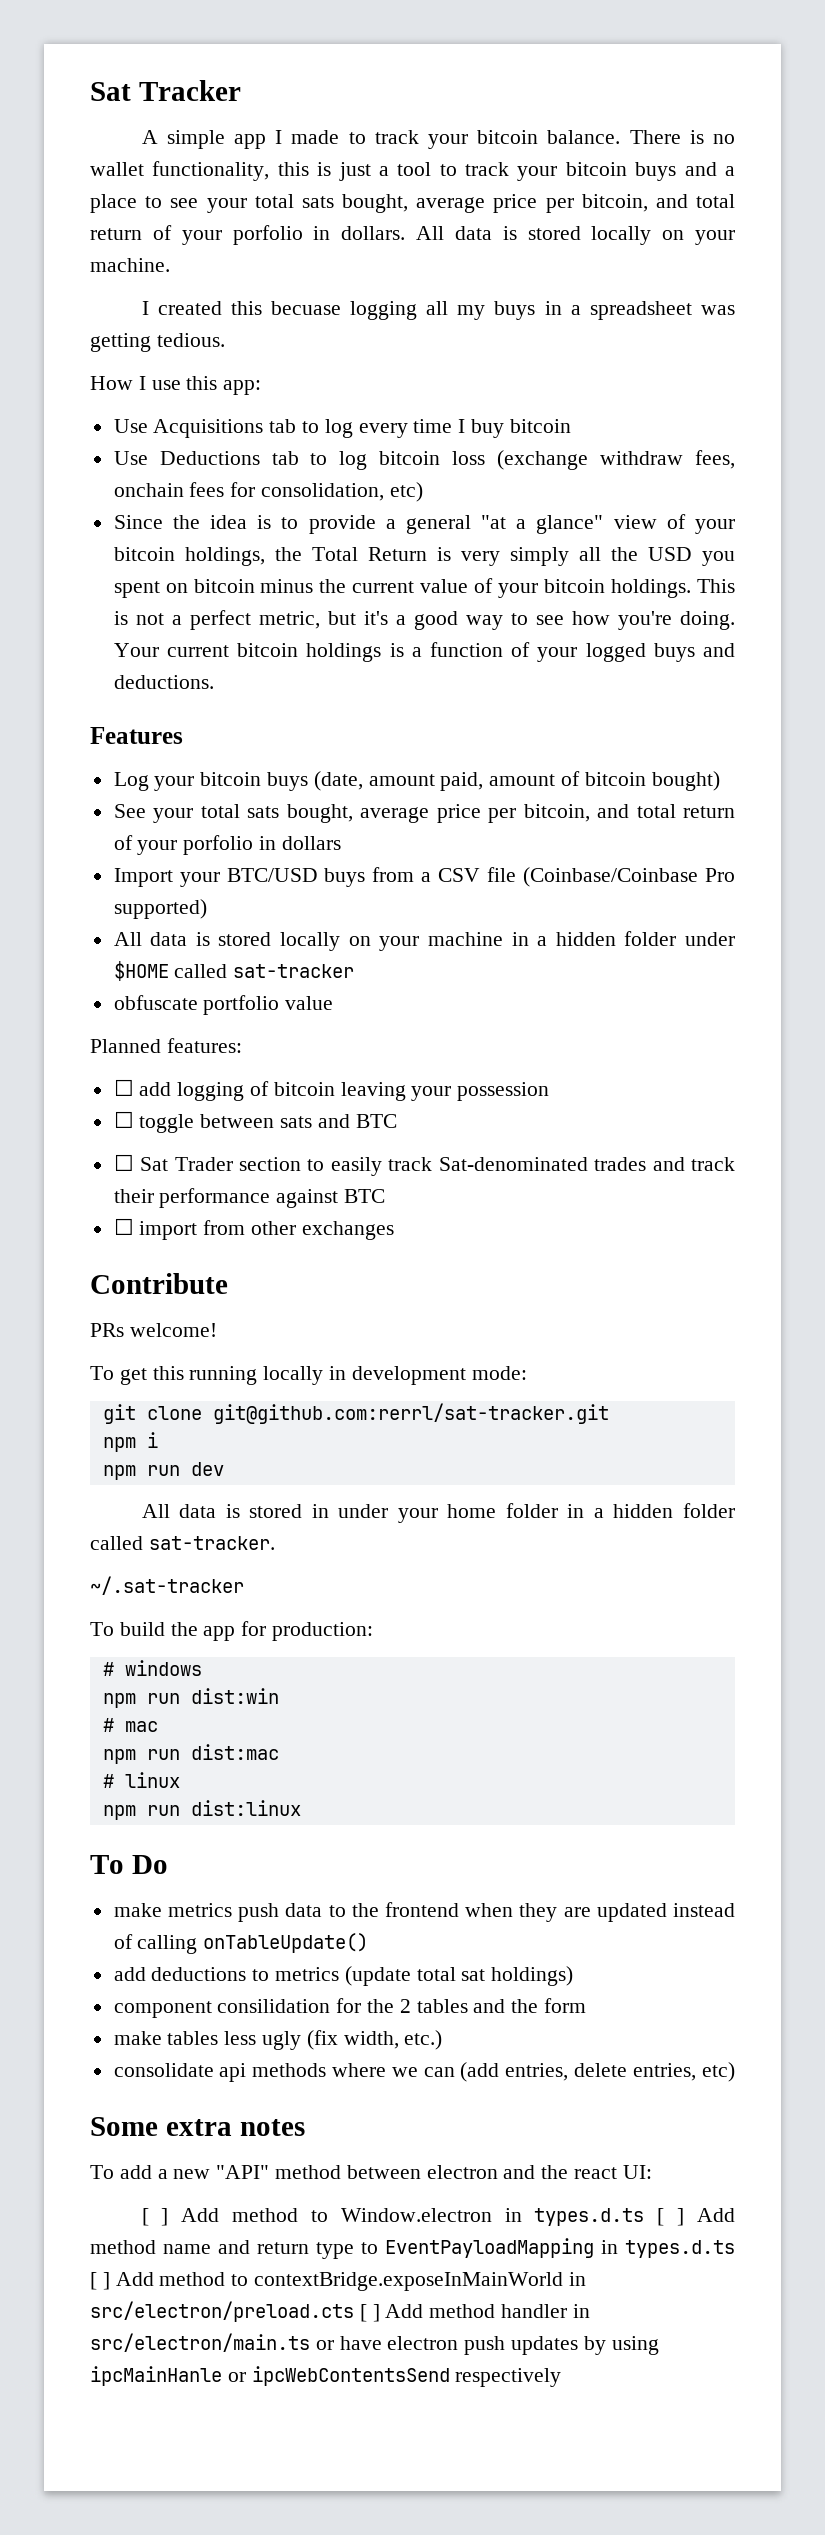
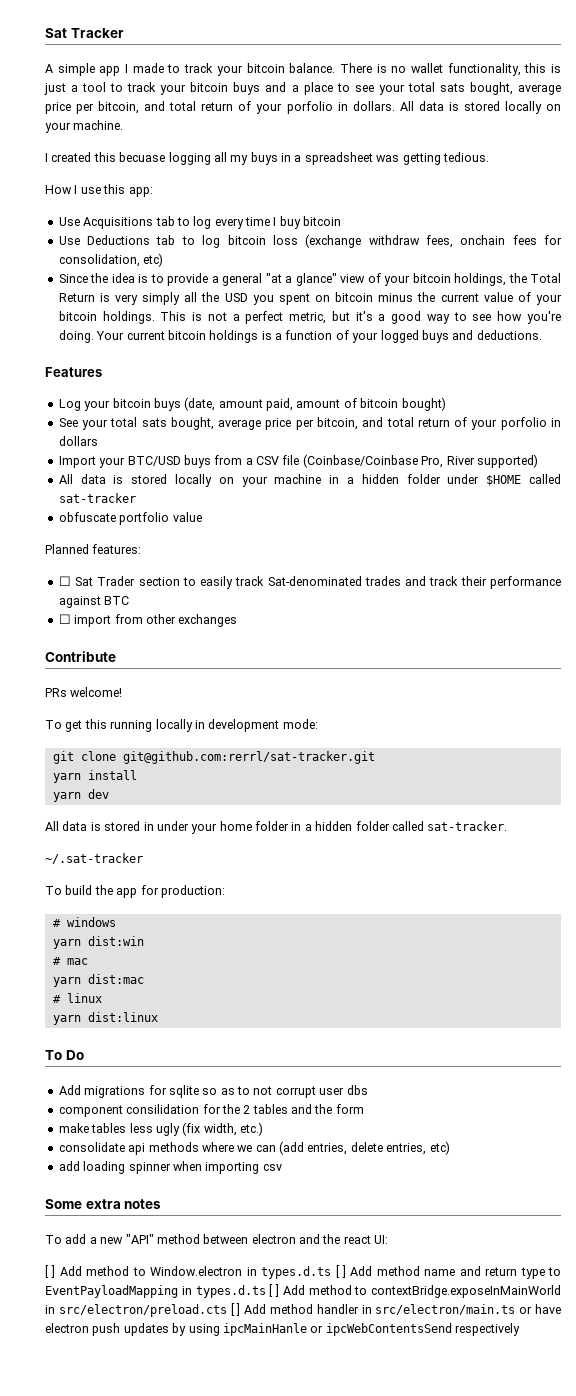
[705,868,736,882] Pro -> [421,456,475,468] Pro, River
[113,1079,550,1101] [113,1111,397,1133] // ☐ add logging of bitcoin leaving your possession // ☐ toggle between sats and BTC -> (142, 549) none
[102,1432,158,1452] [102,1465,180,1480] npm i // npm run -> [52,770,137,783] [52,792,81,802] yarn install // yarn
[102,1693,180,1708] npm run -> [52,939,81,949] yarn
[102,1749,180,1764] npm run -> [52,977,81,987] yarn
[102,1805,180,1820] npm run -> [52,1015,81,1025] yarn
[113,1902,735,1922] [113,1933,369,1954] [113,1966,574,1986] make metrics push data to the frontend when they are updated instead of calling onTableUpdate() // add deductions to metrics (update total sat holdings) -> [58,1085,368,1098] Add migrations for sqlite so as to not corrupt user dbs
(735, 2072) none -> [58,1161,282,1174] // add loading spinner when importing csv

